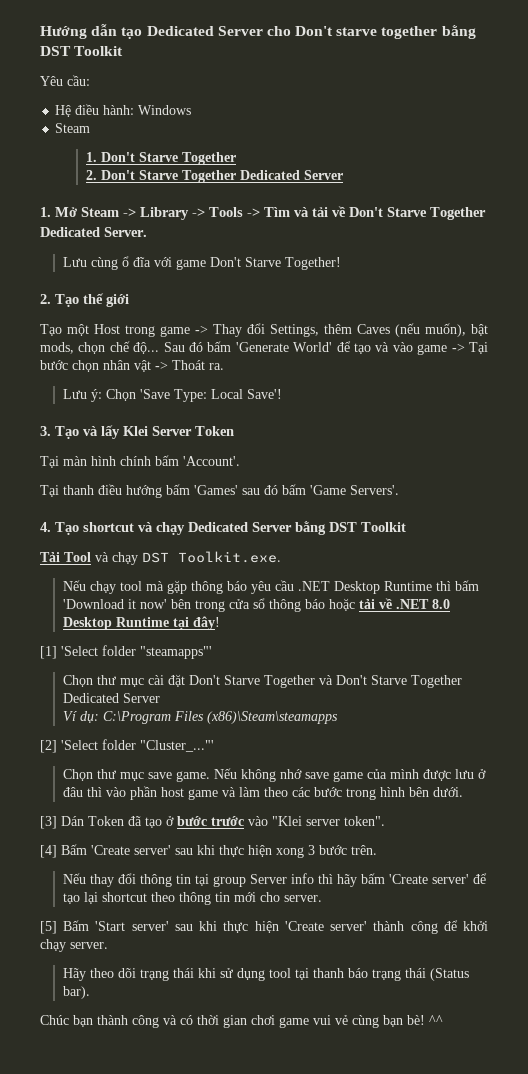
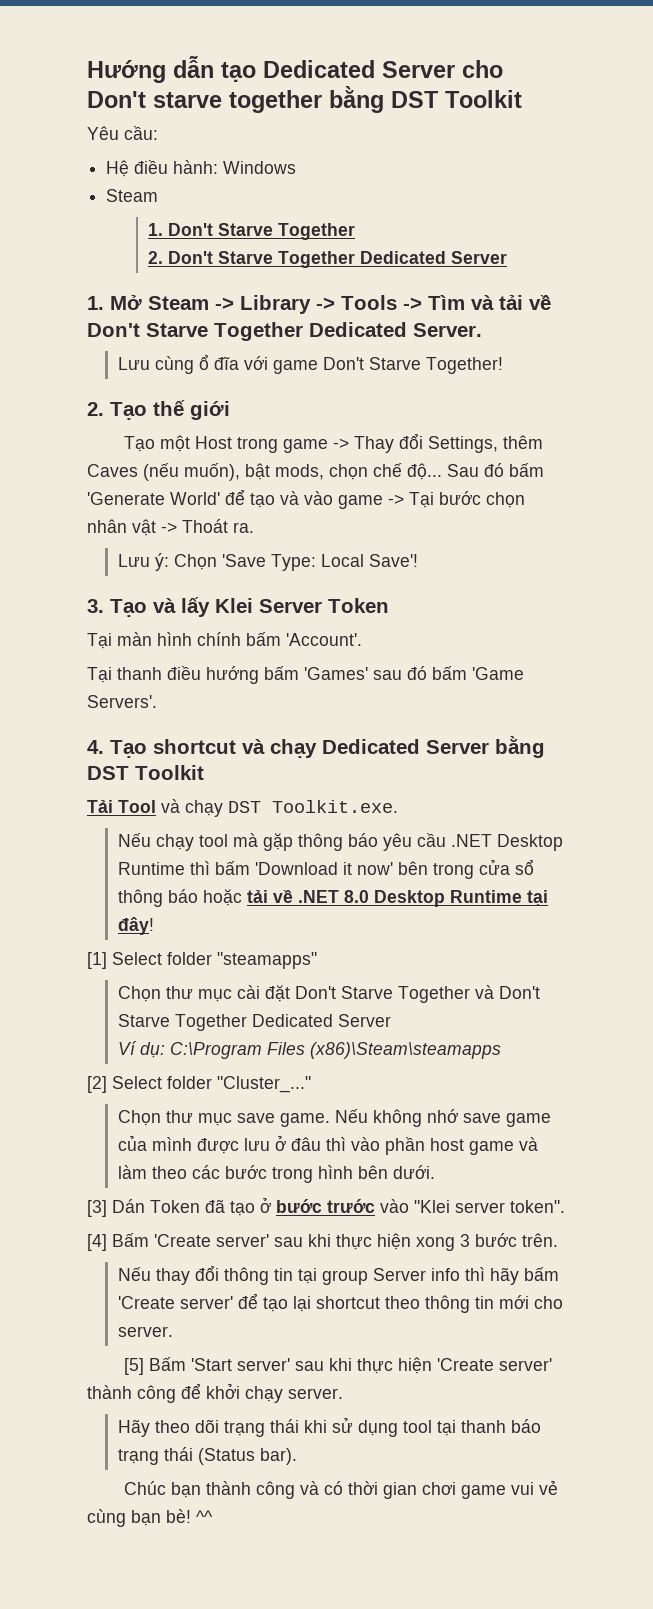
[61,645,212,659] 'Select folder "steamapps"' -> [112,952,317,969] Select folder "steamapps"
[61,739,214,752] 'Select folder "Cluster_..."' -> [112,1076,311,1093] Select folder "Cluster_..."

